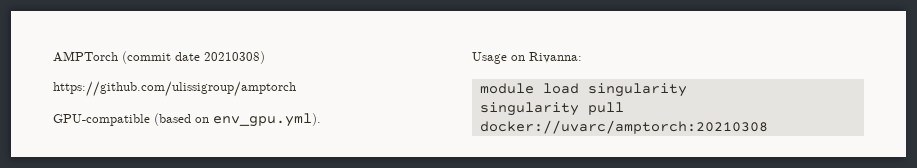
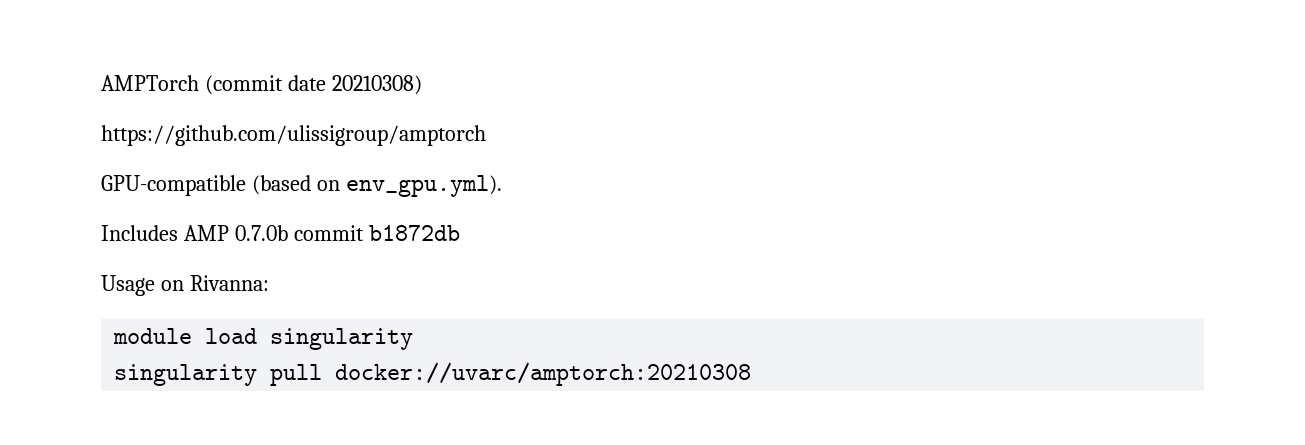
(321, 120) none -> [101,225,460,241] // Includes AMP 0.7.0b commit b1872db

